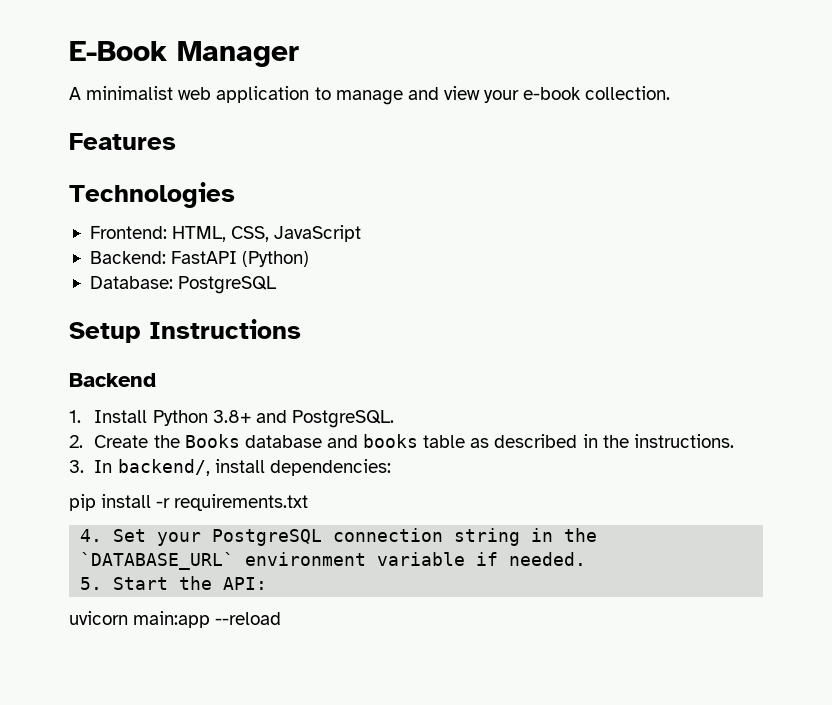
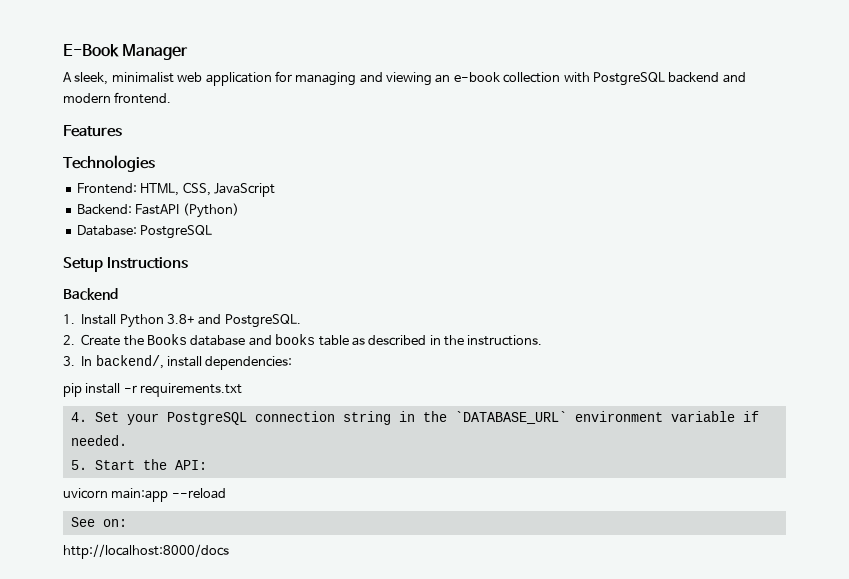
(81, 93) none -> [74,72,109,85] sleek,
[314,86,671,105] to manage and view your e-book collection. -> [274,71,746,86] [63,92,172,104] for managing and viewing an e-book collection with PostgreSQL backend and modern frontend.
(282, 618) none -> [70,517,127,527] [63,544,229,559] // See on: // http://localhost:8000/docs

